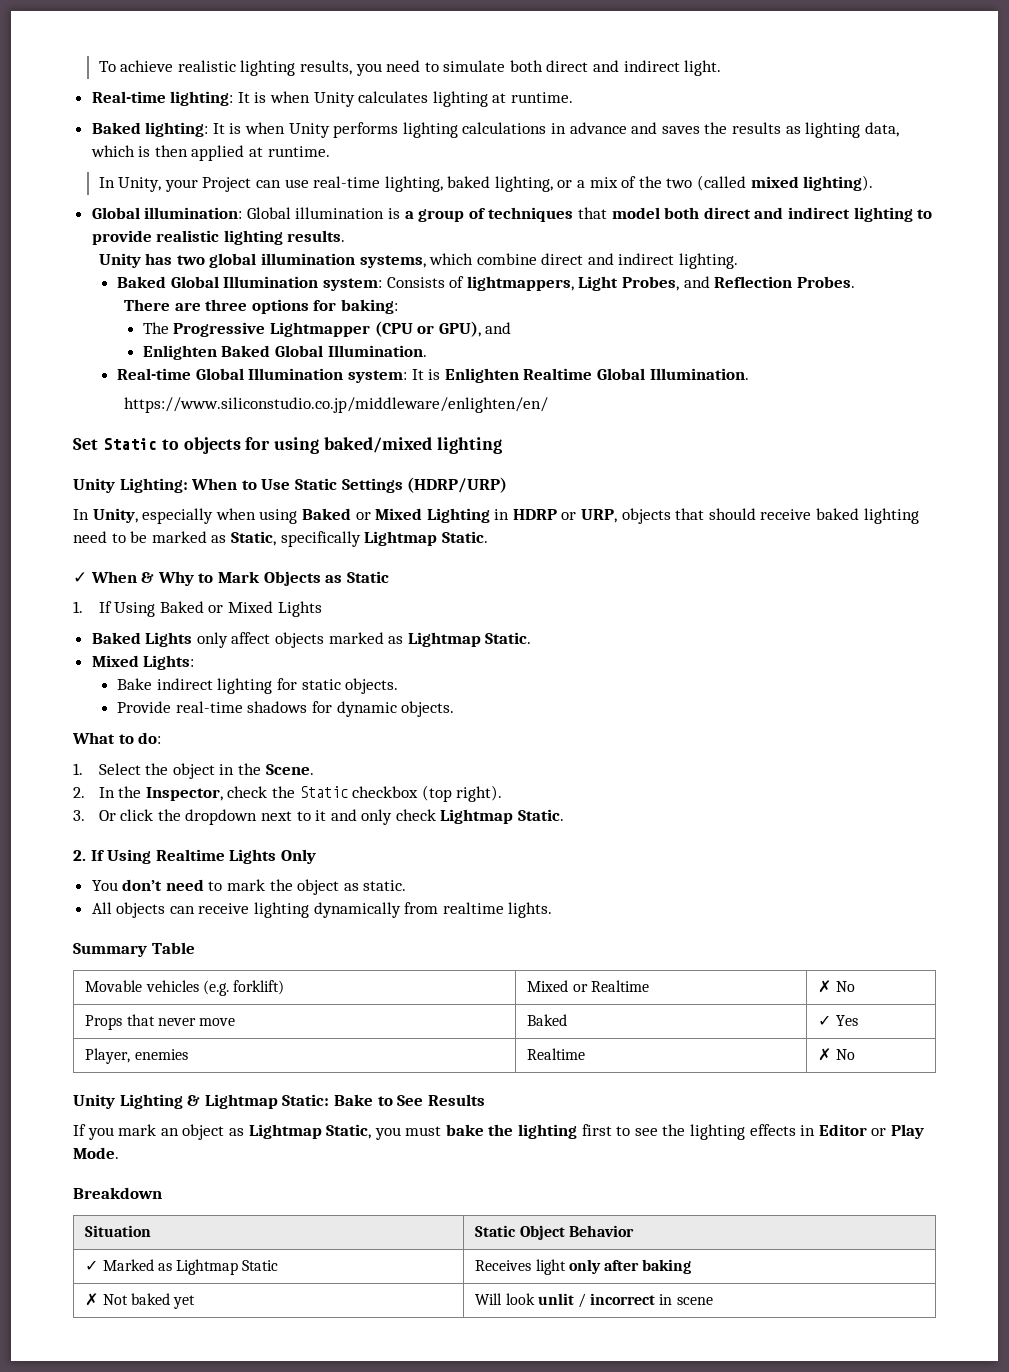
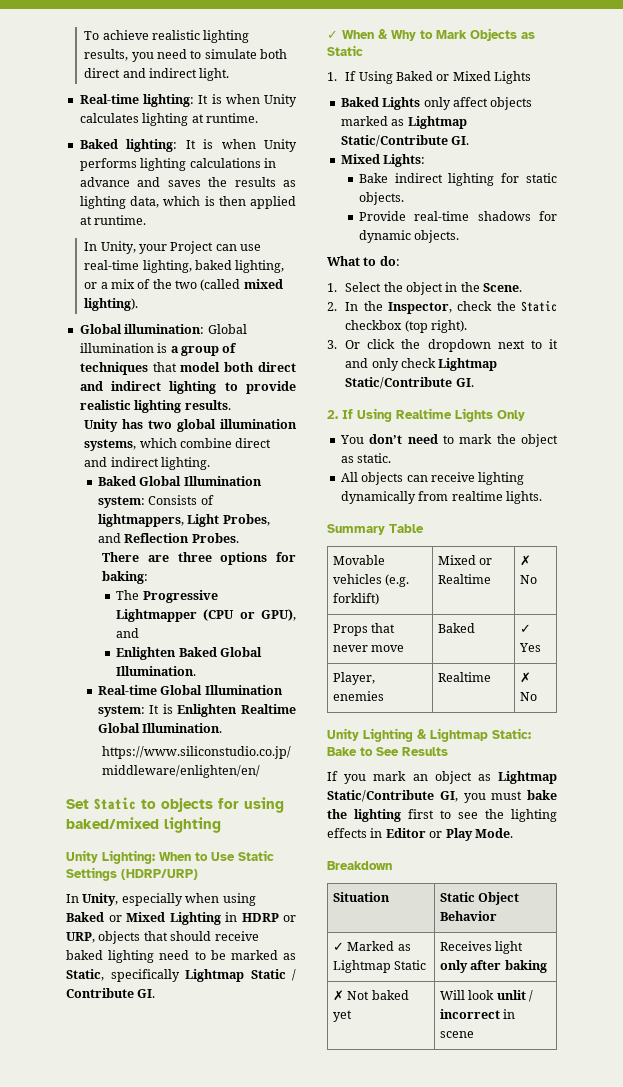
[441,531,488,543] Static. -> [250,969,296,981] [66,988,156,998] Static / Contribute GI.
[485,632,532,644] Static. -> [340,135,470,147] Static/Contribute GI.
[518,809,565,821] Static. -> [345,377,474,389] Static/Contribute GI.
[326,1124,372,1139] Static, -> [327,790,458,802] Static/Contribute GI,

